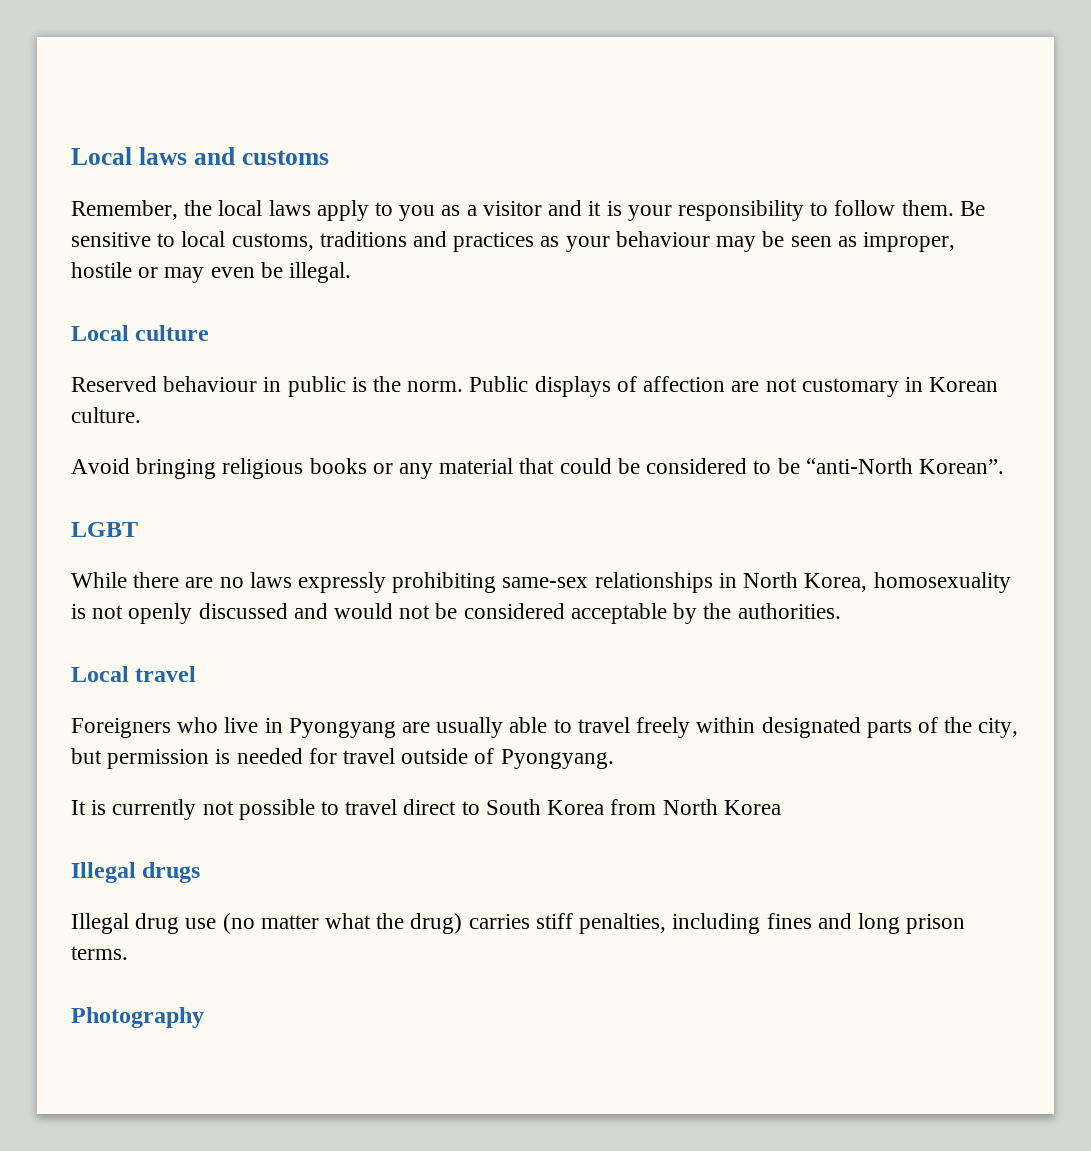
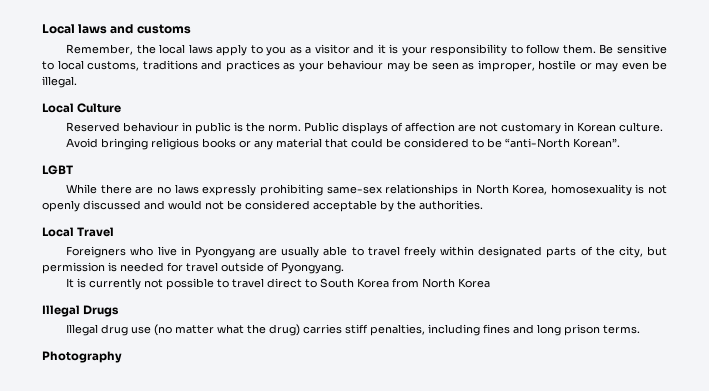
[135,325,210,341] culture -> [77,103,122,113] Culture
[135,666,197,682] travel -> [77,227,115,237] Travel
[142,862,201,883] drugs -> [83,305,120,317] Drugs

